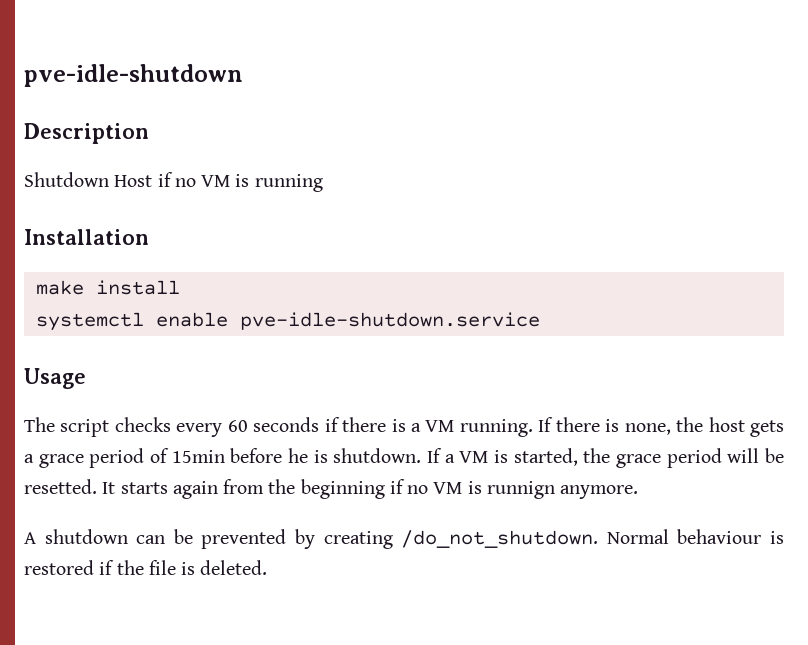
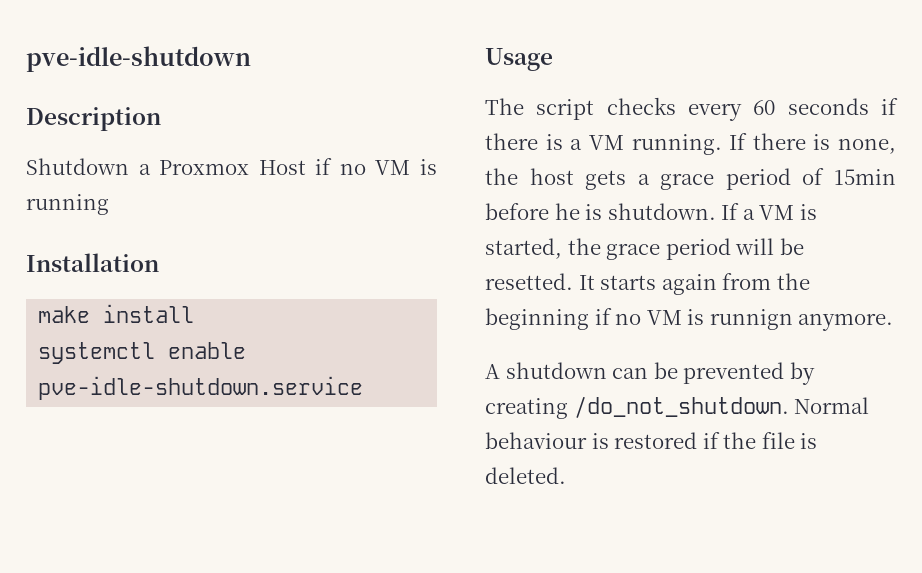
(109, 179) none -> [138,160,250,175] a Proxmox

